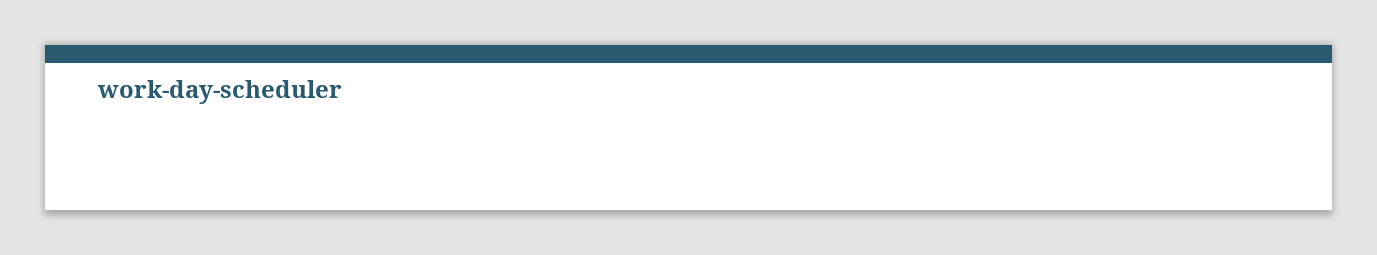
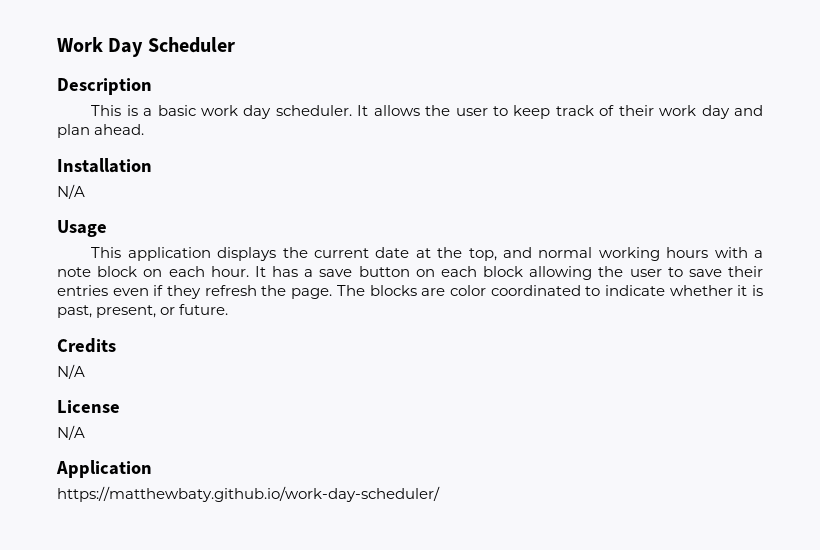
[97,80,342,104] work-day-scheduler -> [57,37,235,57] [57,78,152,95] [91,105,764,119] [57,124,145,138] [57,158,152,173] [57,184,85,199] [57,220,107,237] [91,247,763,261] [57,266,763,280] [57,285,763,299] [57,304,229,318] [57,338,116,353] [57,364,85,379] [57,400,120,413] [57,425,85,440] [56,460,152,478] [57,486,440,502] Work Day Scheduler // Description // This is a basic work day scheduler. It allows the user to keep track of their work day and plan ahead. // Installation // N/A // Usage // This application displays the current date at the top, and normal working hours with a note block on each hour. It has a save button on each block allowing the user to save their entries even if they refresh the page. The blocks are color coordinated to indicate whether it is past, present, or future. // Credits // N/A // License // N/A // Application // https://matthewbaty.github.io/work-day-scheduler/

